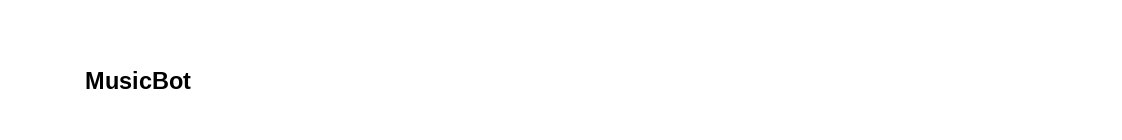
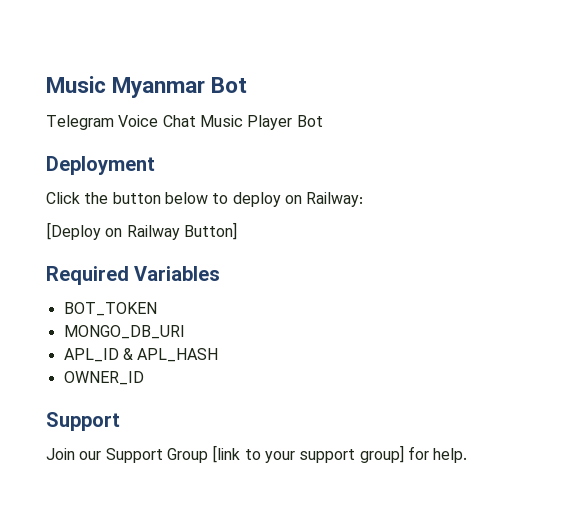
[85,71,191,89] MusicBot -> [46,76,248,98] [46,115,323,130] [46,156,155,175] [46,192,364,207] [46,222,237,240] [46,266,221,285] [63,302,157,316] [63,325,185,339] [63,348,219,362] [63,371,144,385] [46,412,120,431] [46,445,468,463] Music Myanmar Bot // Telegram Voice Chat Music Player Bot // Deployment // Click the button below to deploy on Railway: // [Deploy on Railway Button] // Required Variables // BOT_TOKEN // MONGO_DB_URI // APL_ID & APL_HASH // OWNER_ID // Support // Join our Support Group [link to your support group] for help.

